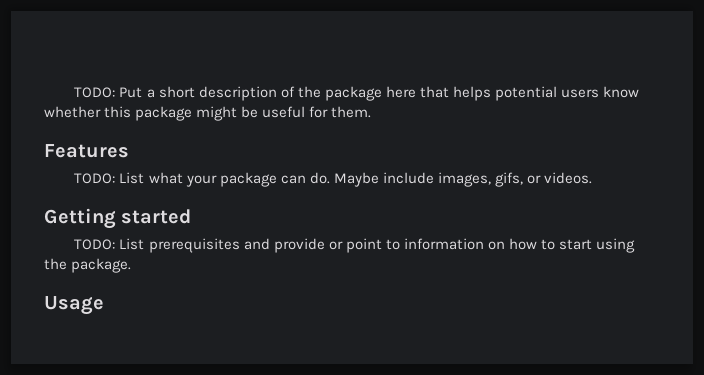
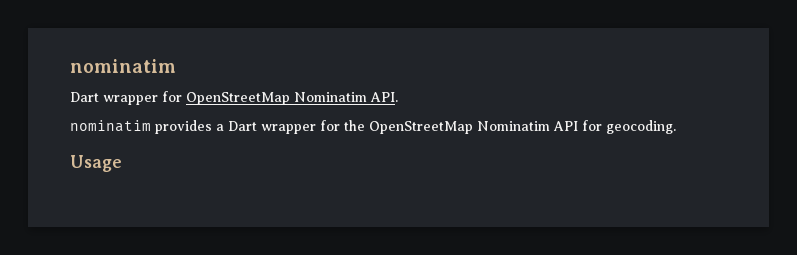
[74,86,640,101] [44,106,372,121] [44,144,129,158] [74,172,593,187] [44,208,192,229] [74,238,636,253] [44,258,132,273] TODO: Put a short description of the package here that helps potential users know whether this package might be useful for them. // Features // TODO: List what your package can do. Maybe include images, gifs, or videos. // Getting started // TODO: List prerequisites and provide or point to information on how to start using the package. -> [70,59,176,73] [70,91,398,105] [70,120,676,134] nominatim // Dart wrapper for OpenStreetMap Nominatim API. // nominatim provides a Dart wrapper for the OpenStreetMap Nominatim API for geocoding.

